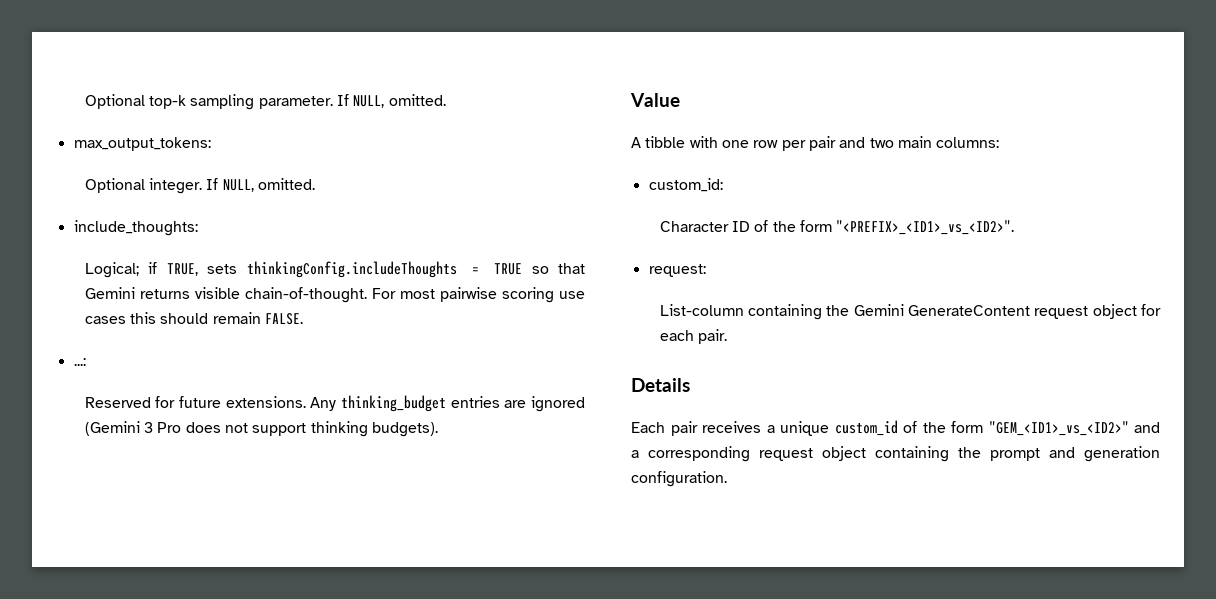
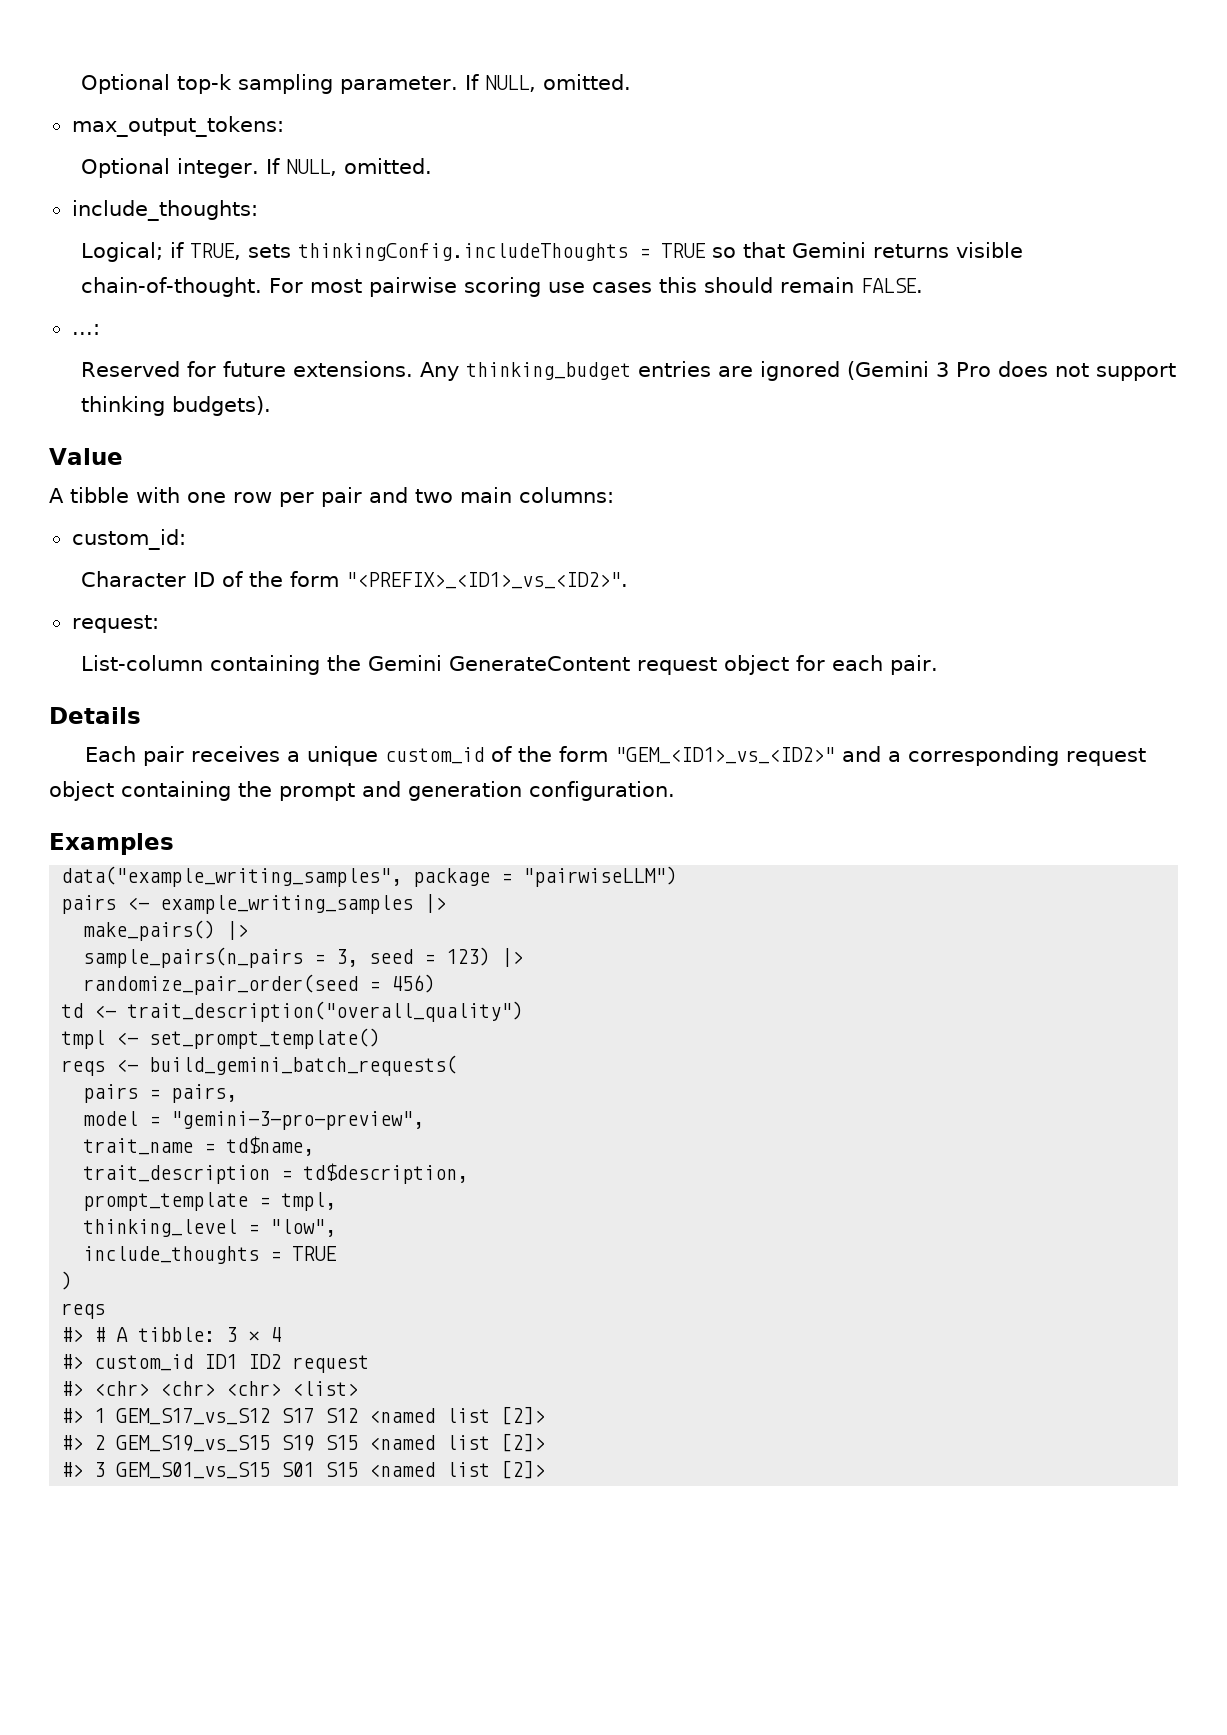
(727, 479) none -> [49,833,174,855] [61,866,678,887] [61,894,447,914] [83,920,249,941] [83,947,524,968] [83,974,436,995] [61,1001,524,1022] [61,1028,381,1049] [61,1055,458,1076] [83,1084,238,1103] [83,1111,425,1130] [83,1136,315,1156] [83,1163,469,1184] [83,1192,337,1211] [83,1219,337,1237] [83,1246,337,1264] [61,1271,73,1290] [61,1303,106,1319] [61,1327,282,1342] [61,1354,370,1373] [61,1381,359,1396] [61,1406,546,1425] [61,1433,546,1452] [61,1460,546,1479] // Examples // data("example_writing_samples", package = "pairwiseLLM") // pairs <- example_writing_samples |> // make_pairs() |> // sample_pairs(n_pairs = 3, seed = 123) |> // randomize_pair_order(seed = 456) // td <- trait_description("overall_quality") // tmpl <- set_prompt_template() // reqs <- build_gemini_batch_requests( // pairs = pairs, // model = "gemini-3-pro-preview", // trait_name = td$name, // trait_description = td$description, // prompt_template = tmpl, // thinking_level = "low", // include_thoughts = TRUE // ) // reqs // #> # A tibble: 3 × 4 // #> custom_id ID1 ID2 request // #> <chr> <chr> <chr> <list> // #> 1 GEM_S17_vs_S12 S17 S12 <named list [2]> // #> 2 GEM_S19_vs_S15 S19 S15 <named list [2]> // #> 3 GEM_S01_vs_S15 S01 S15 <named list [2]>

